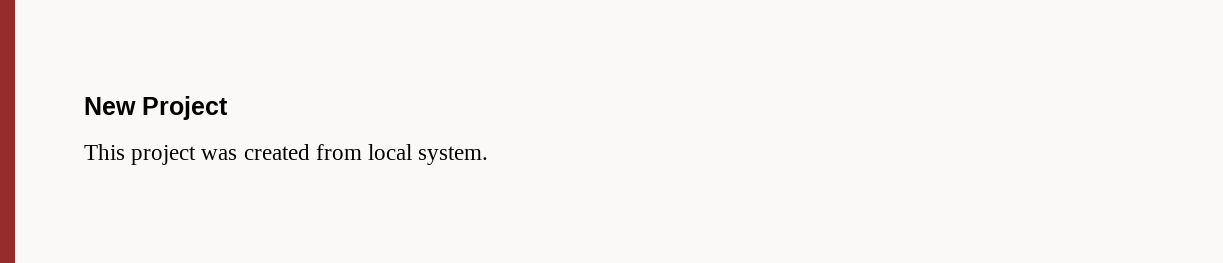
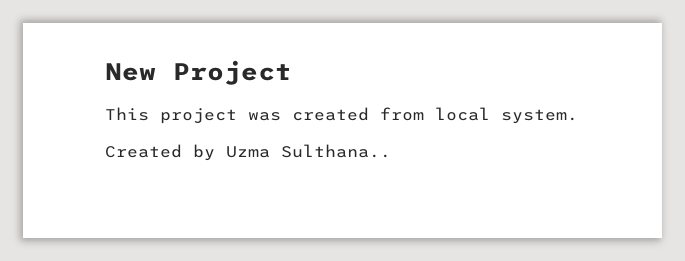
(489, 155) none -> [105,144,391,161] // Created by Uzma Sulthana..

